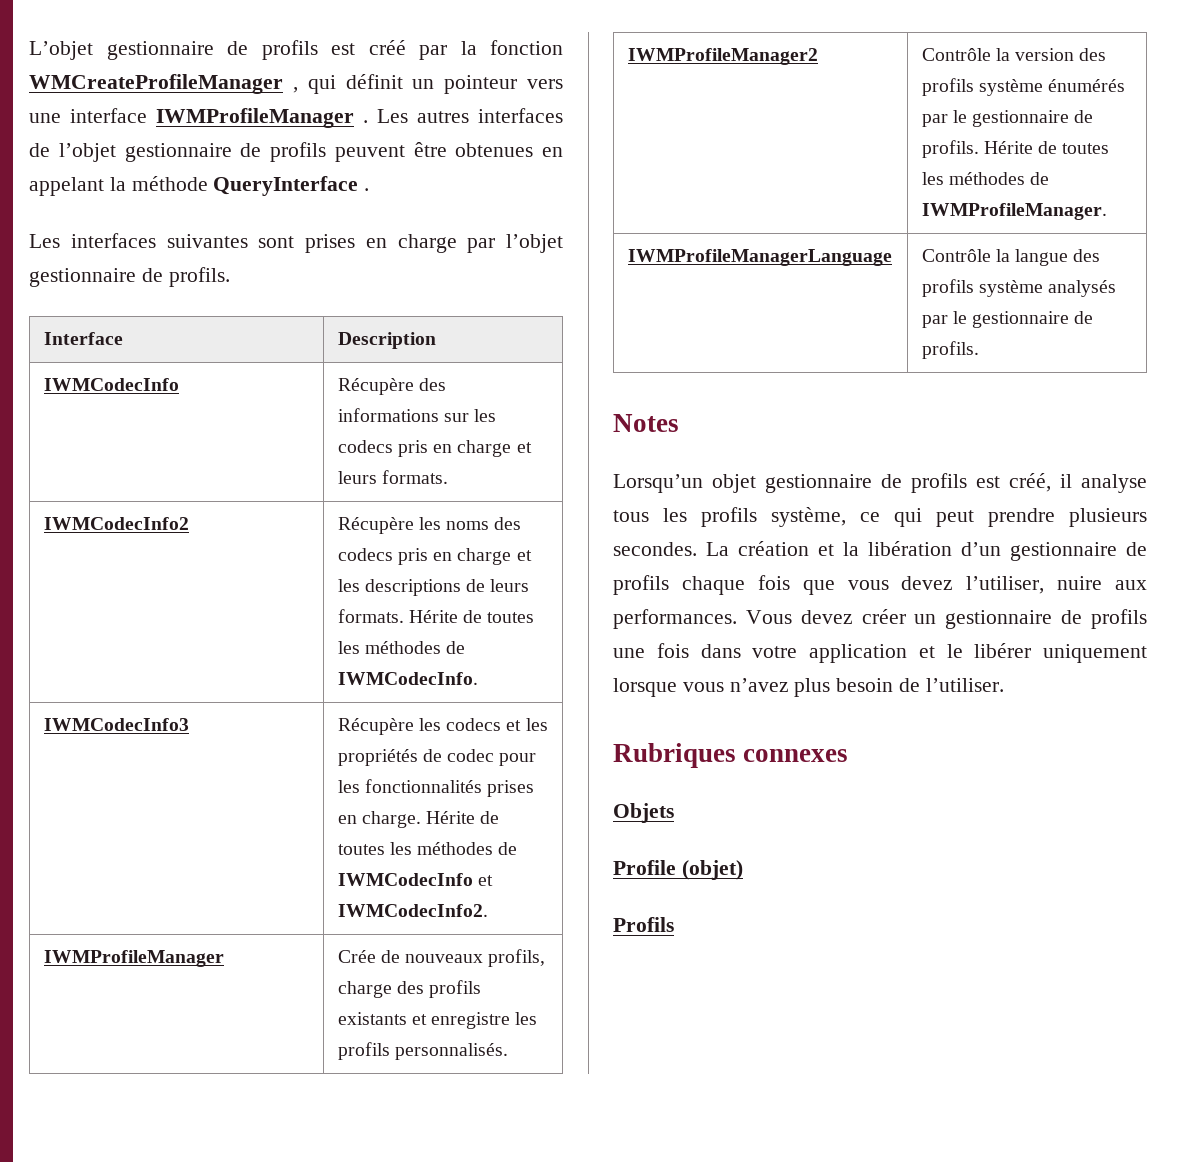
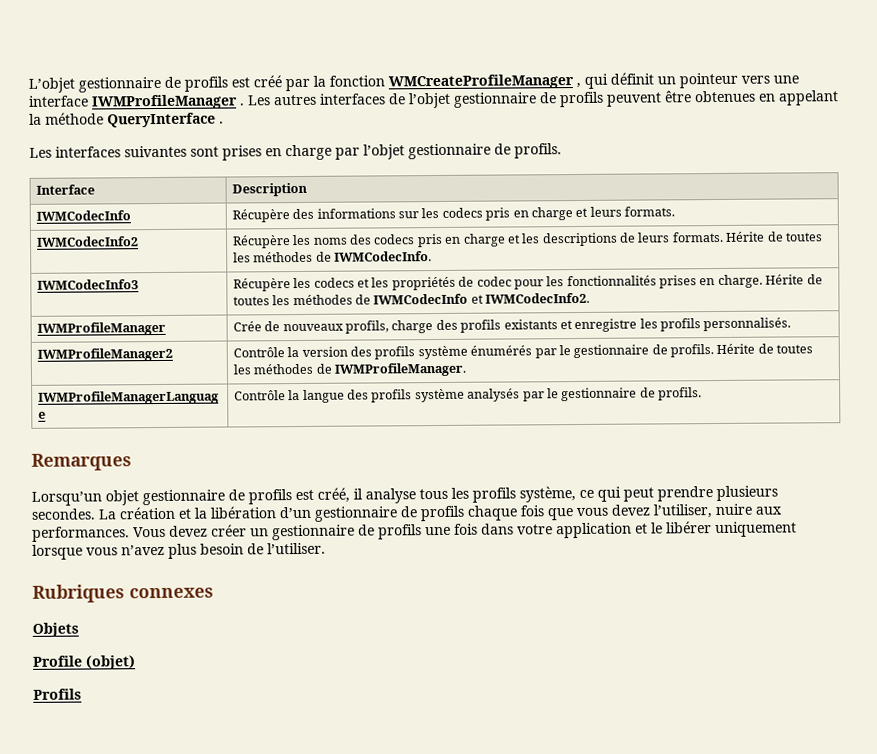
[613,414,679,432] Notes -> [31,453,132,471] Remarques

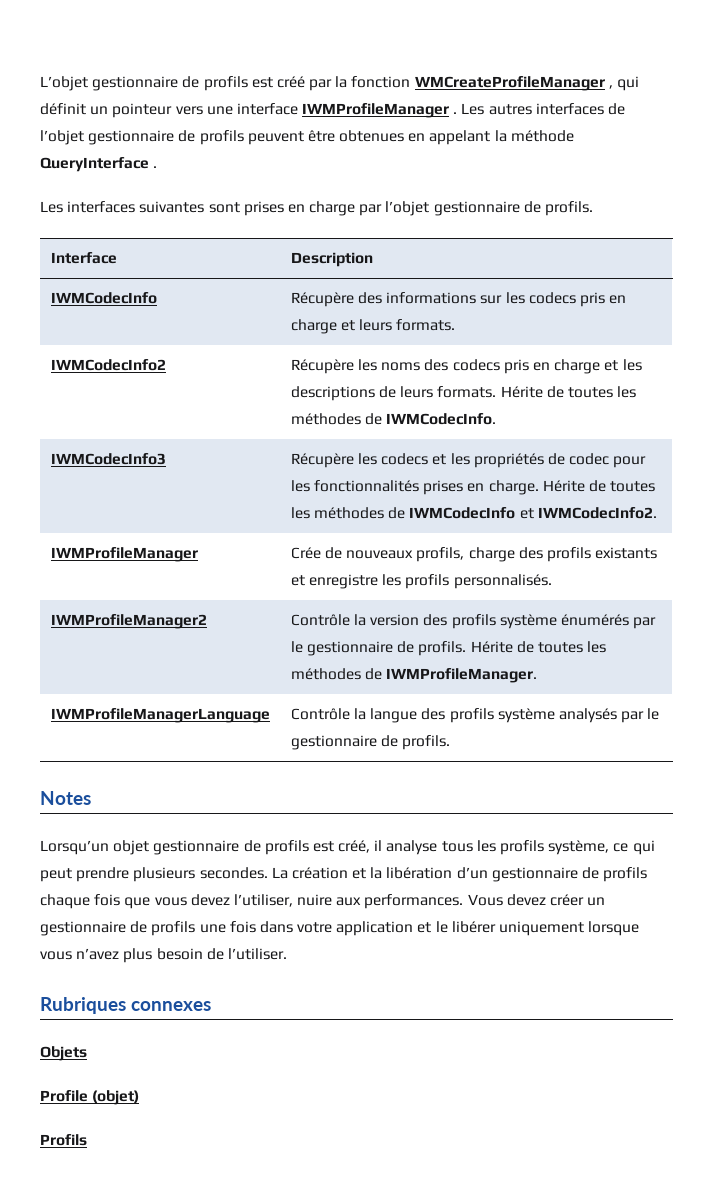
[31,453,132,471] Remarques -> [40,791,91,805] Notes

